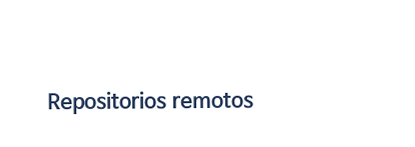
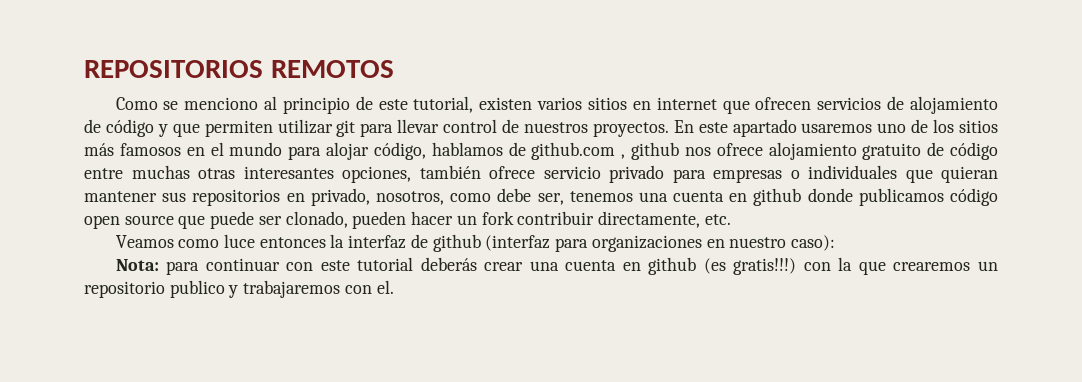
[47,91,254,115] Repositorios remotos -> [84,60,394,78] [115,96,999,114] [84,119,998,137] [84,142,999,160] [84,165,998,183] [84,188,998,206] [84,211,731,229] [115,234,835,252] [115,257,998,275] [84,280,394,298] REPOSITORIOS REMOTOS // Como se menciono al principio de este tutorial, existen varios sitios en internet que ofrecen servicios de alojamiento de código y que permiten utilizar git para llevar control de nuestros proyectos. En este apartado usaremos uno de los sitios más famosos en el mundo para alojar código, hablamos de github.com , github nos ofrece alojamiento gratuito de código entre muchas otras interesantes opciones, también ofrece servicio privado para empresas o individuales que quieran mantener sus repositorios en privado, nosotros, como debe ser, tenemos una cuenta en github donde publicamos código open source que puede ser clonado, pueden hacer un fork contribuir directamente, etc. // Veamos como luce entonces la interfaz de github (interfaz para organizaciones en nuestro caso): // Nota: para continuar con este tutorial deberás crear una cuenta en github (es gratis!!!) con la que crearemos un repositorio publico y trabajaremos con el.

